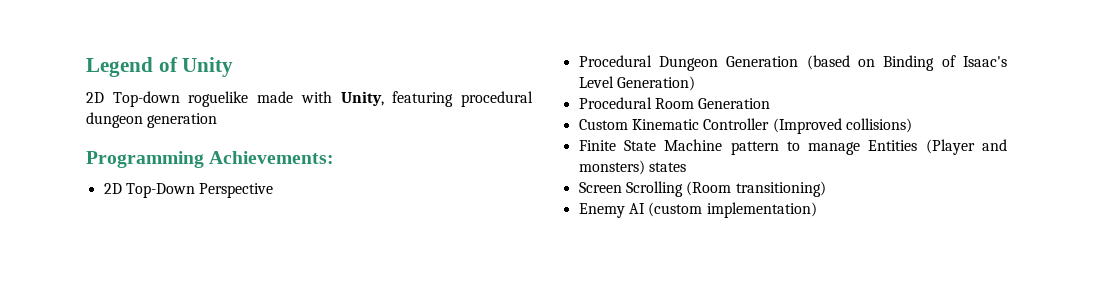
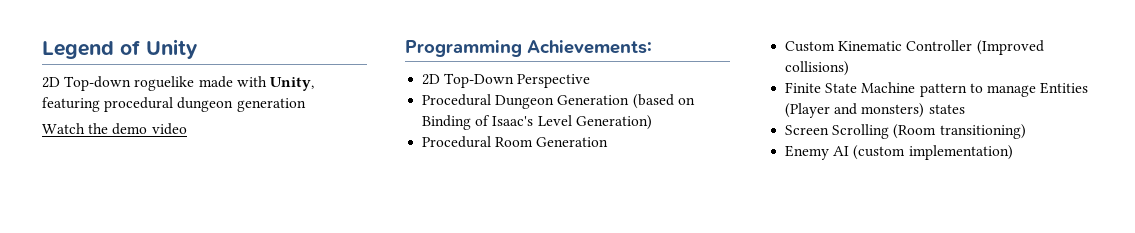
(218, 120) none -> [42,123,187,135] // Watch the demo video

